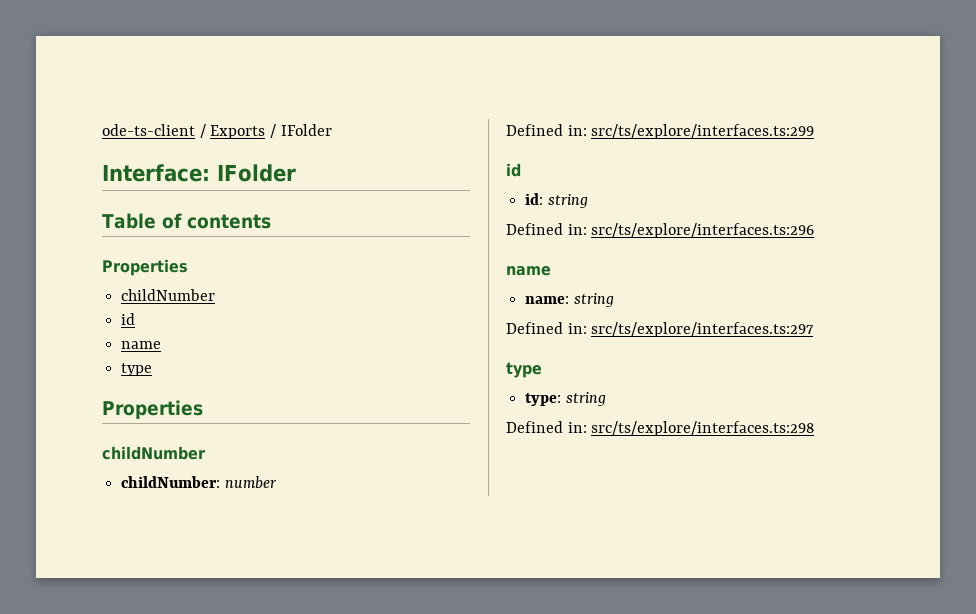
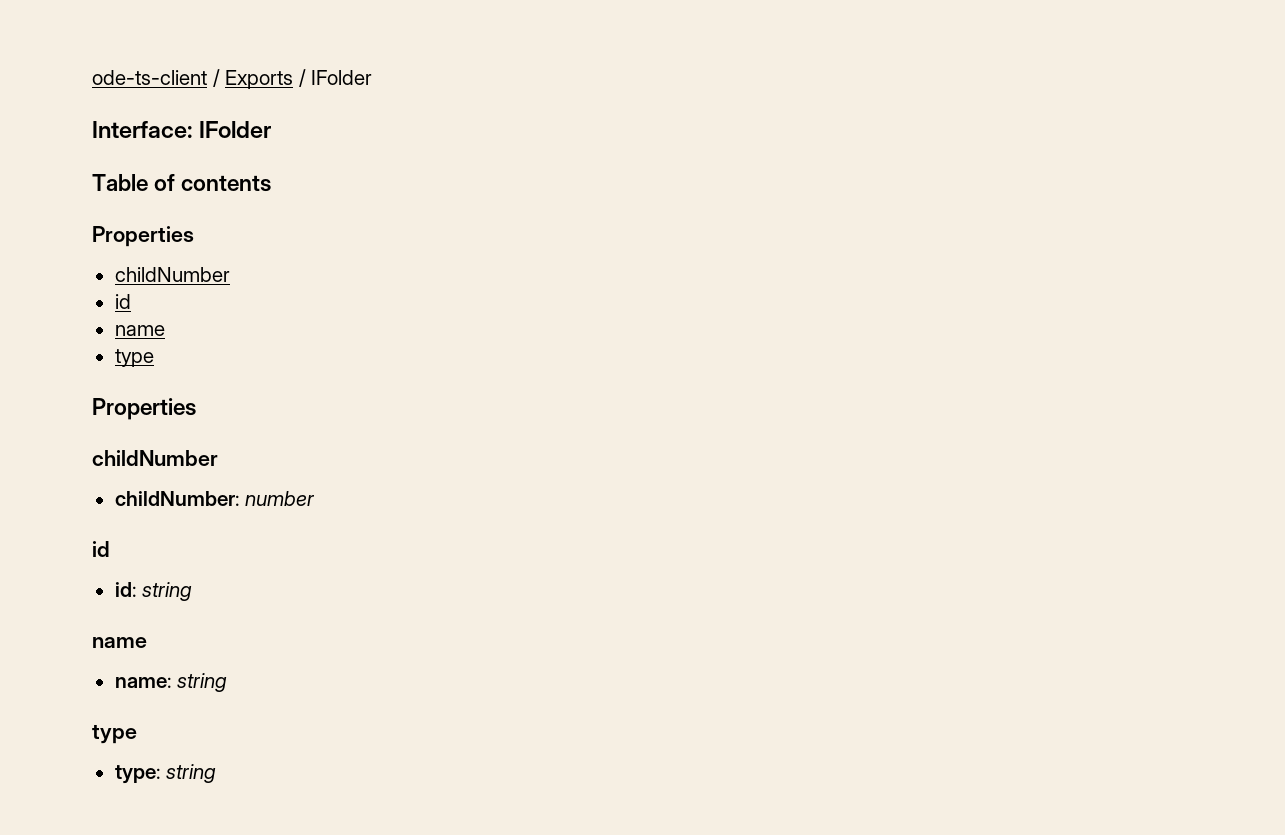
[506,124,815,139] // Defined in: src/ts/explore/interfaces.ts:299 -> (316, 498) none
[506,223,815,238] // Defined in: src/ts/explore/interfaces.ts:296 -> (193, 591) none
[506,322,815,337] // Defined in: src/ts/explore/interfaces.ts:297 -> (228, 682) none
[506,421,815,436] // Defined in: src/ts/explore/interfaces.ts:298 -> (217, 773) none

